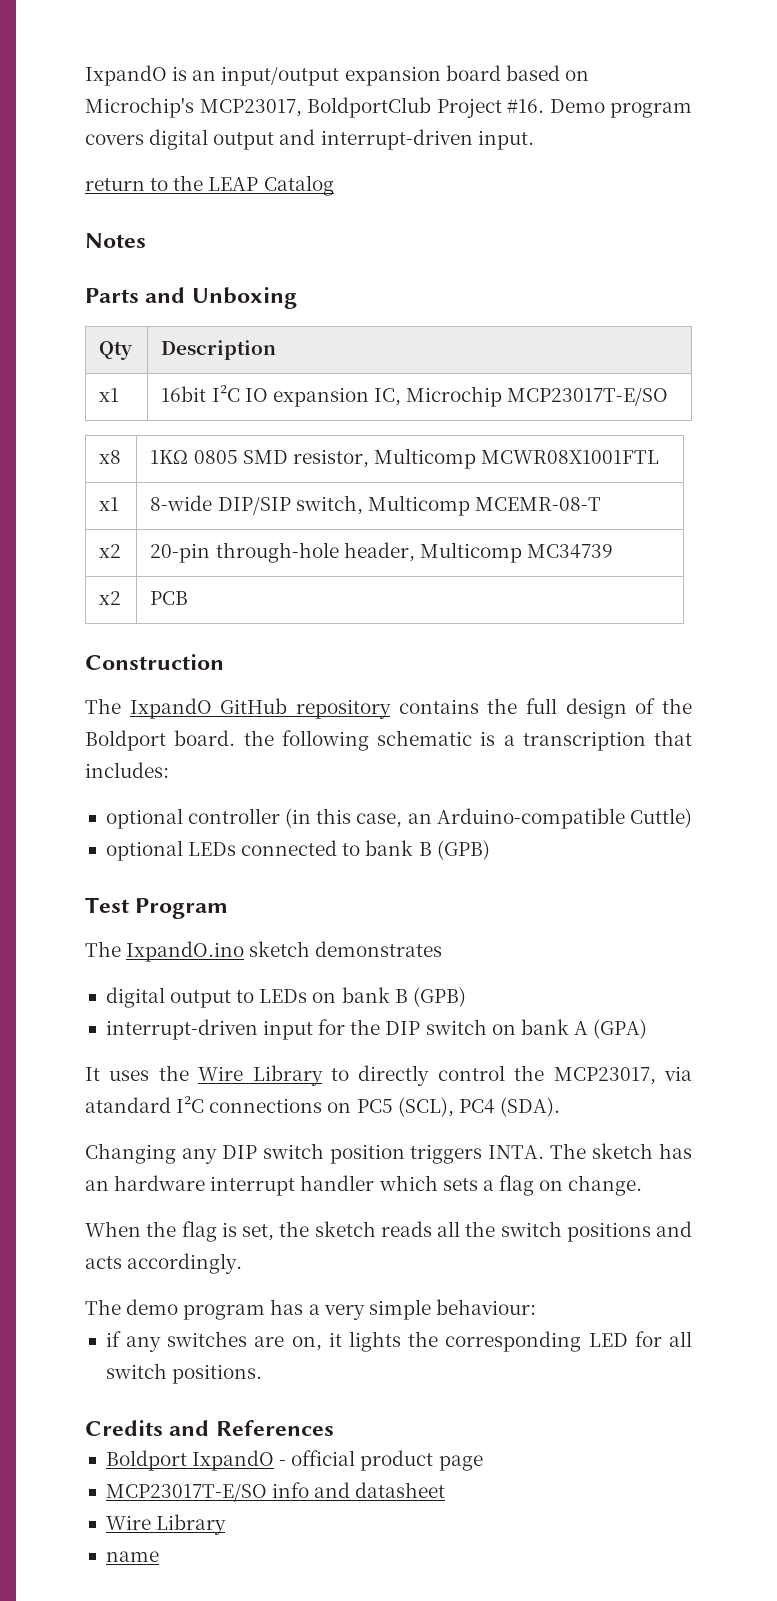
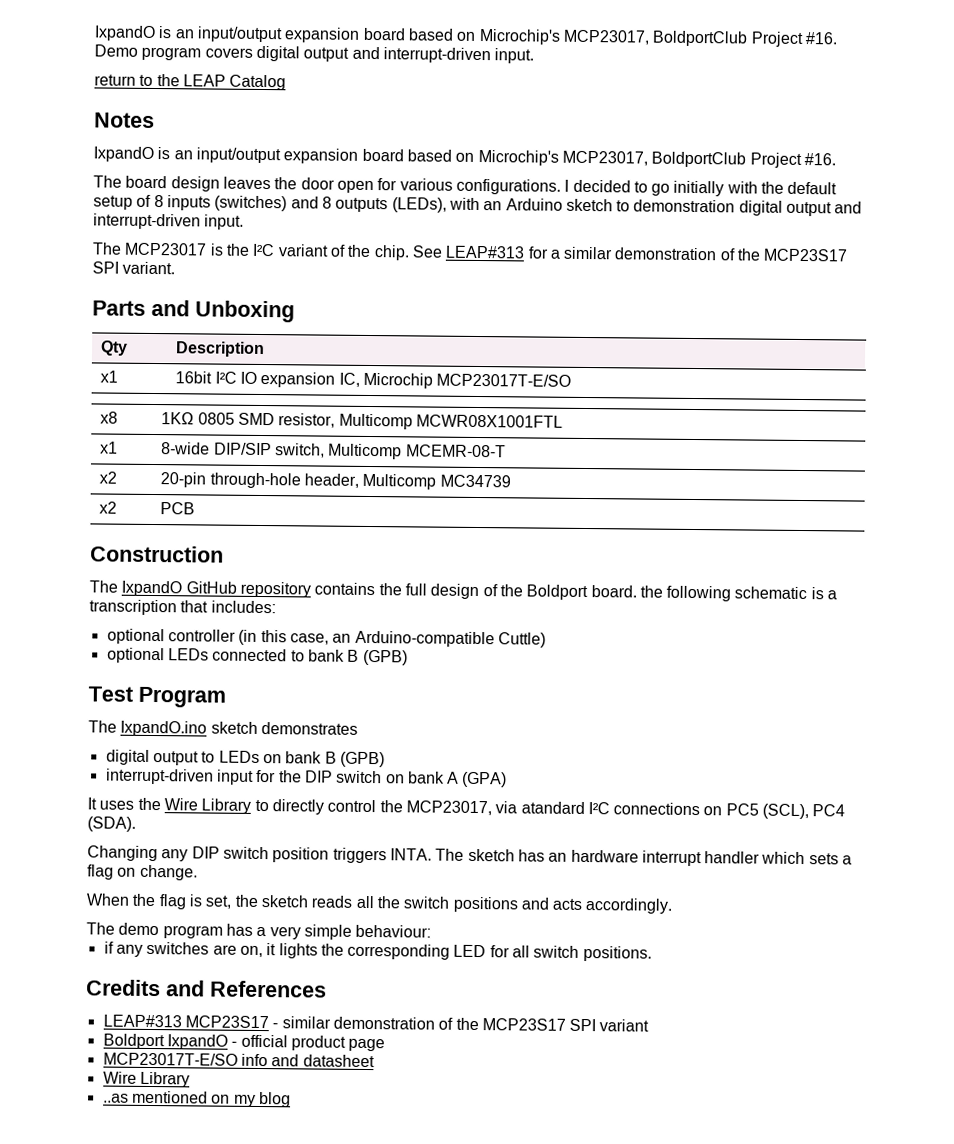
(146, 240) none -> [93,146,836,168] [93,175,838,197] [93,194,863,217] [93,213,245,230] [92,242,848,262] [92,261,176,275] // IxpandO is an input/output expansion board based on Microchip's MCP23017, BoldportClub Project #16. // The board design leaves the door open for various configurations. I decided to go initially with the default setup of 8 inputs (switches) and 8 outputs (LEDs), with an Arduino sketch to demonstration digital output and interrupt-driven input. // The MCP23017 is the I²C variant of the chip. See LEAP#313 for a similar demonstration of the MCP23S17 SPI variant.
(334, 1428) none -> [102,1014,650,1032] // LEAP#313 MCP23S17 - similar demonstration of the MCP23S17 SPI variant
[105,1551,159,1562] name -> [102,1090,291,1108] ..as mentioned on my blog

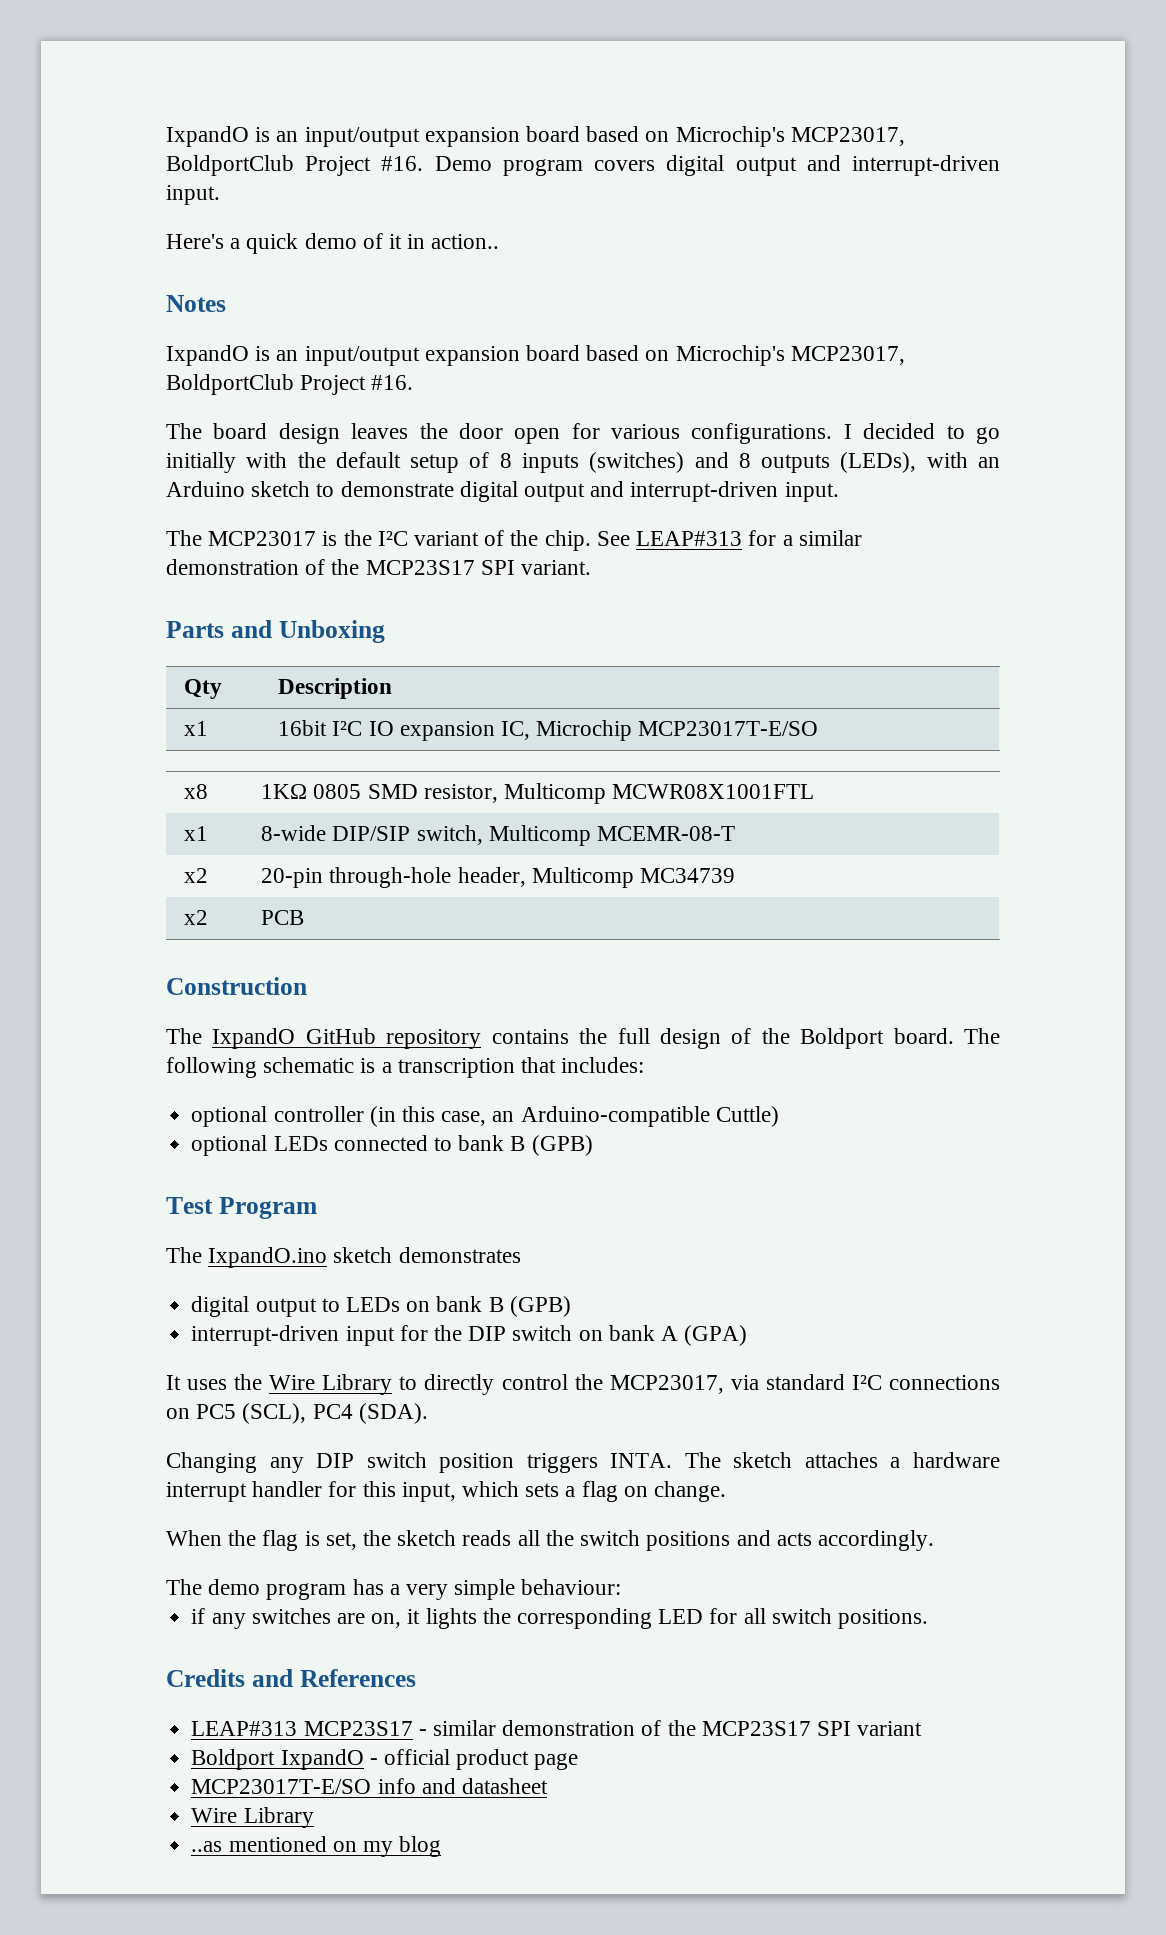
[94,74,287,91] return to the LEAP Catalog -> [166,233,500,254] Here's a quick demo of it in action..
[633,199,736,213] demonstration -> [340,481,454,497] demonstrate
[639,585,663,598] the -> [963,1028,1000,1044] The
[520,801,585,815] atandard -> [765,1374,845,1390] standard
[517,849,568,862] has an -> [804,1452,901,1468] attaches a
(761, 857) none -> [328,1481,456,1502] for this input,

